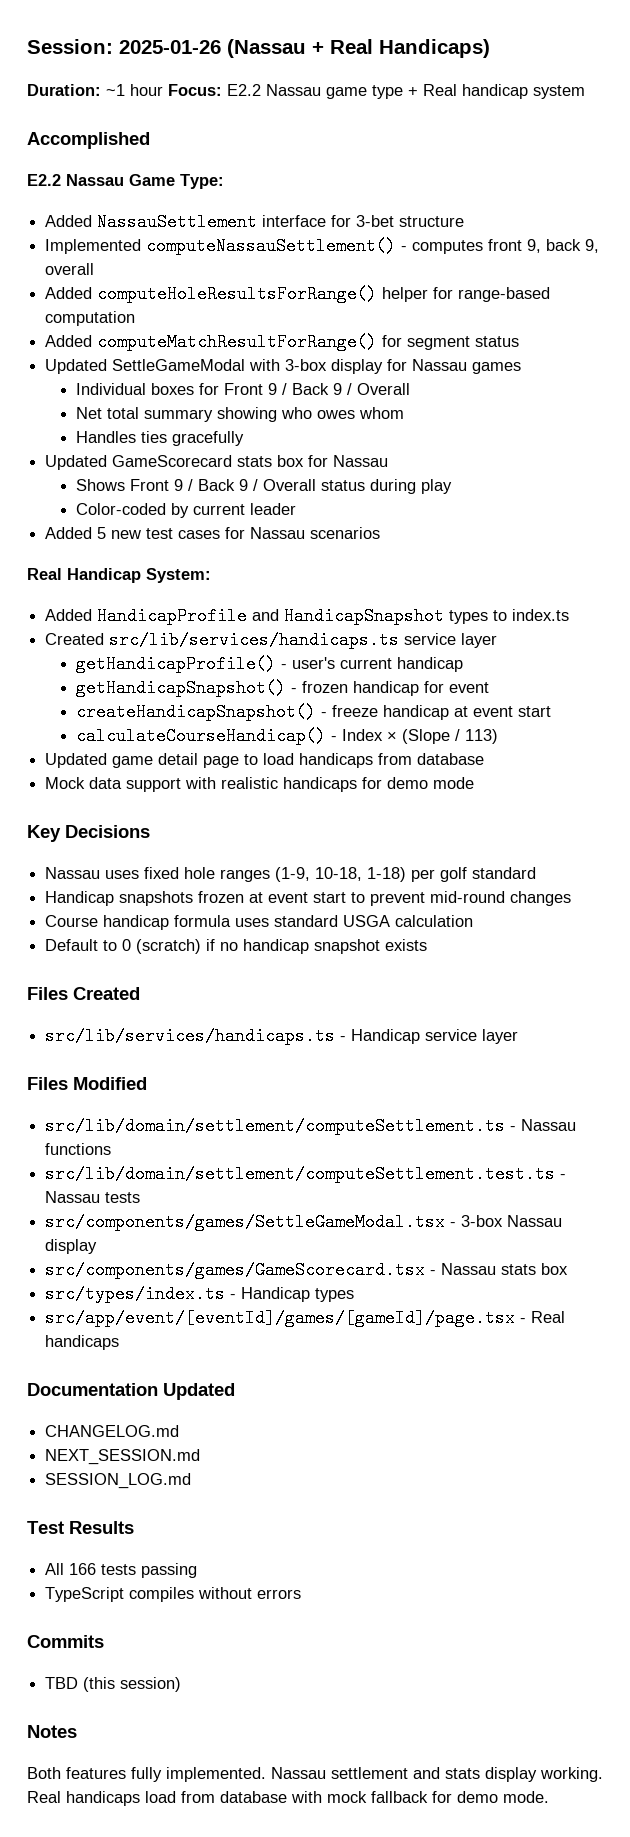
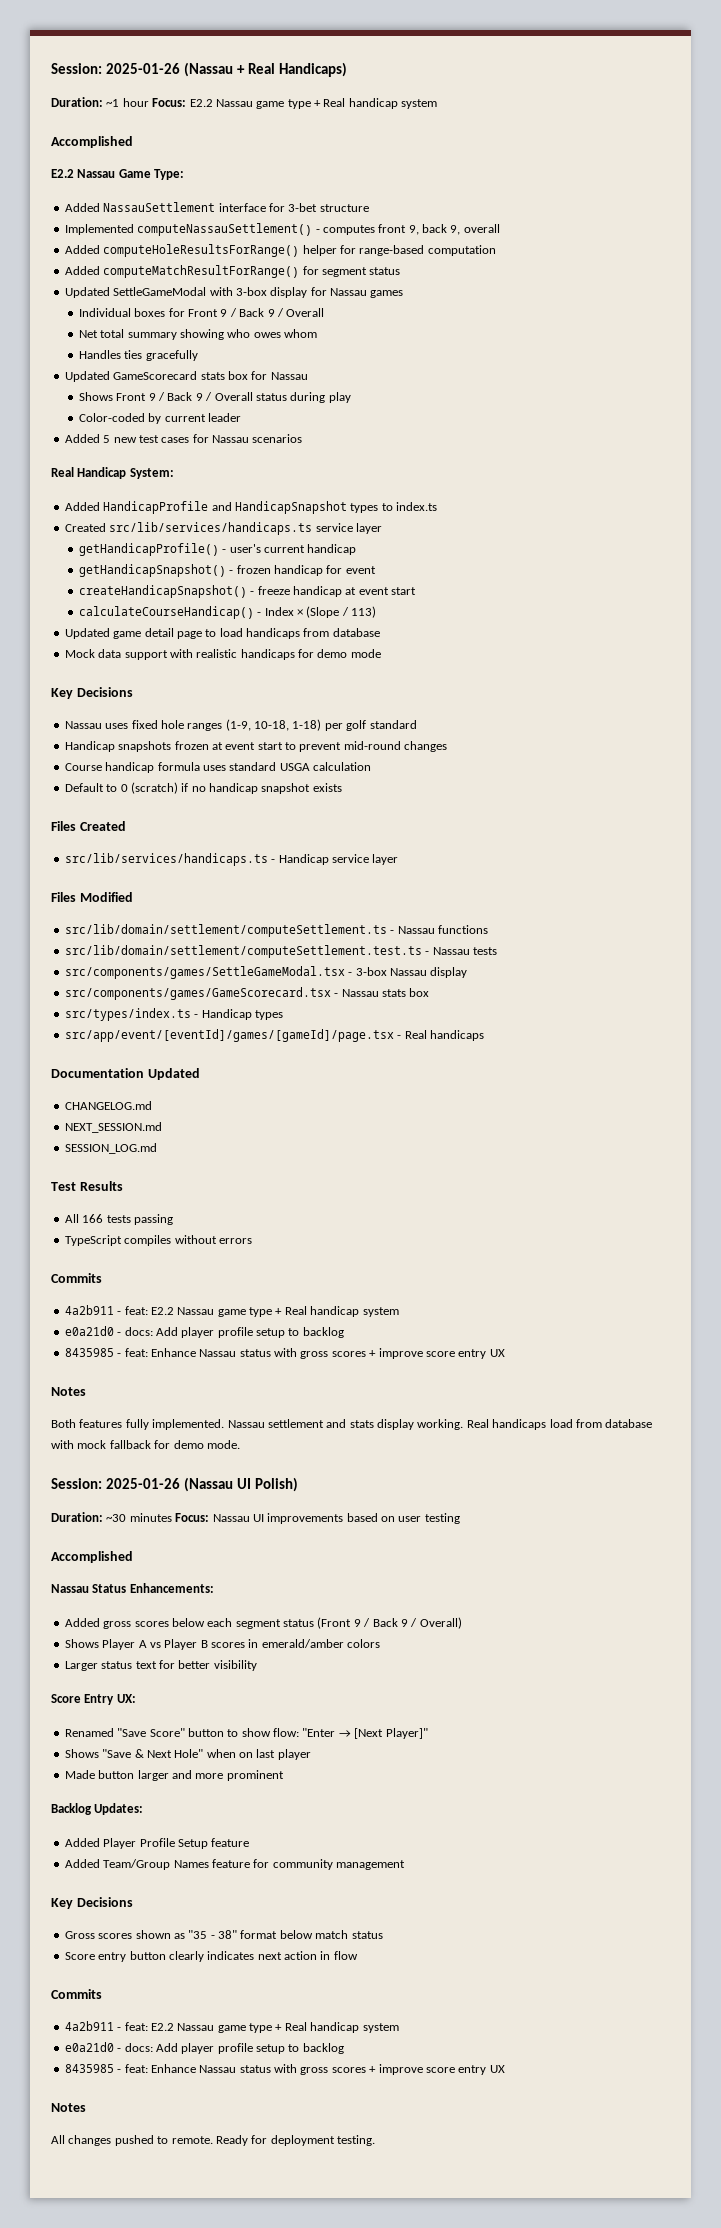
[45,1677,182,1692] TBD (this session) -> [64,1305,399,1317] [64,1326,344,1338] [64,1348,505,1359] 4a2b911 - feat: E2.2 Nassau game type + Real handicap system // e0a21d0 - docs: Add player profile setup to backlog // 8435985 - feat: Enhance Nassau status with gross scores + improve score entry UX
(549, 1797) none -> [51,1477,298,1492] [51,1512,460,1524] [51,1551,133,1563] [51,1583,214,1593] [64,1617,462,1629] [64,1639,381,1650] [64,1660,257,1671] [51,1694,136,1705] [64,1728,428,1739] [64,1749,311,1760] [64,1770,284,1781] [51,1803,144,1815] [64,1838,250,1849] [64,1859,405,1870] [51,1897,133,1909] [64,1930,383,1939] [64,1951,358,1962] [51,1989,102,1999] [64,2021,399,2033] [64,2042,344,2054] [64,2064,505,2075] [51,2103,86,2112] [51,2135,375,2146] // Session: 2025-01-26 (Nassau UI Polish) // Duration: ~30 minutes Focus: Nassau UI improvements based on user testing // Accomplished // Nassau Status Enhancements: // Added gross scores below each segment status (Front 9 / Back 9 / Overall) // Shows Player A vs Player B scores in emerald/amber colors // Larger status text for better visibility // Score Entry UX: // Renamed "Save Score" button to show flow: "Enter → [Next Player]" // Shows "Save & Next Hole" when on last player // Made button larger and more prominent // Backlog Updates: // Added Player Profile Setup feature // Added Team/Group Names feature for community management // Key Decisions // Gross scores shown as "35 - 38" format below match status // Score entry button clearly indicates next action in flow // Commits // 4a2b911 - feat: E2.2 Nassau game type + Real handicap system // e0a21d0 - docs: Add player profile setup to backlog // 8435985 - feat: Enhance Nassau status with gross scores + improve score entry UX // Notes // All changes pushed to remote. Ready for deployment testing.

